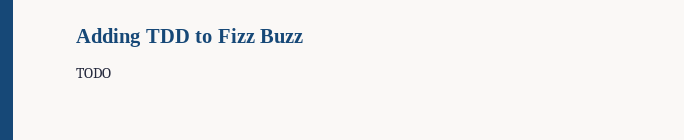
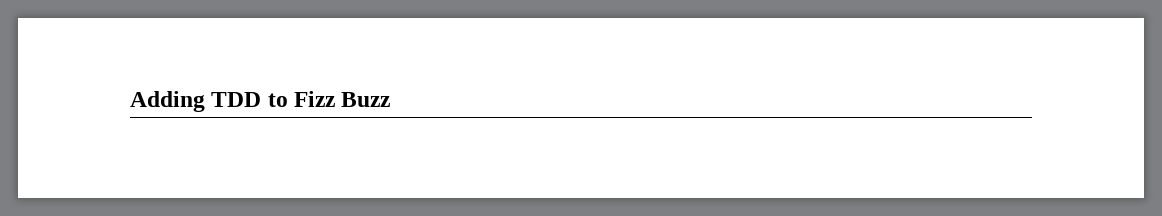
[76,68,111,78] // TODO -> (391, 99) none

